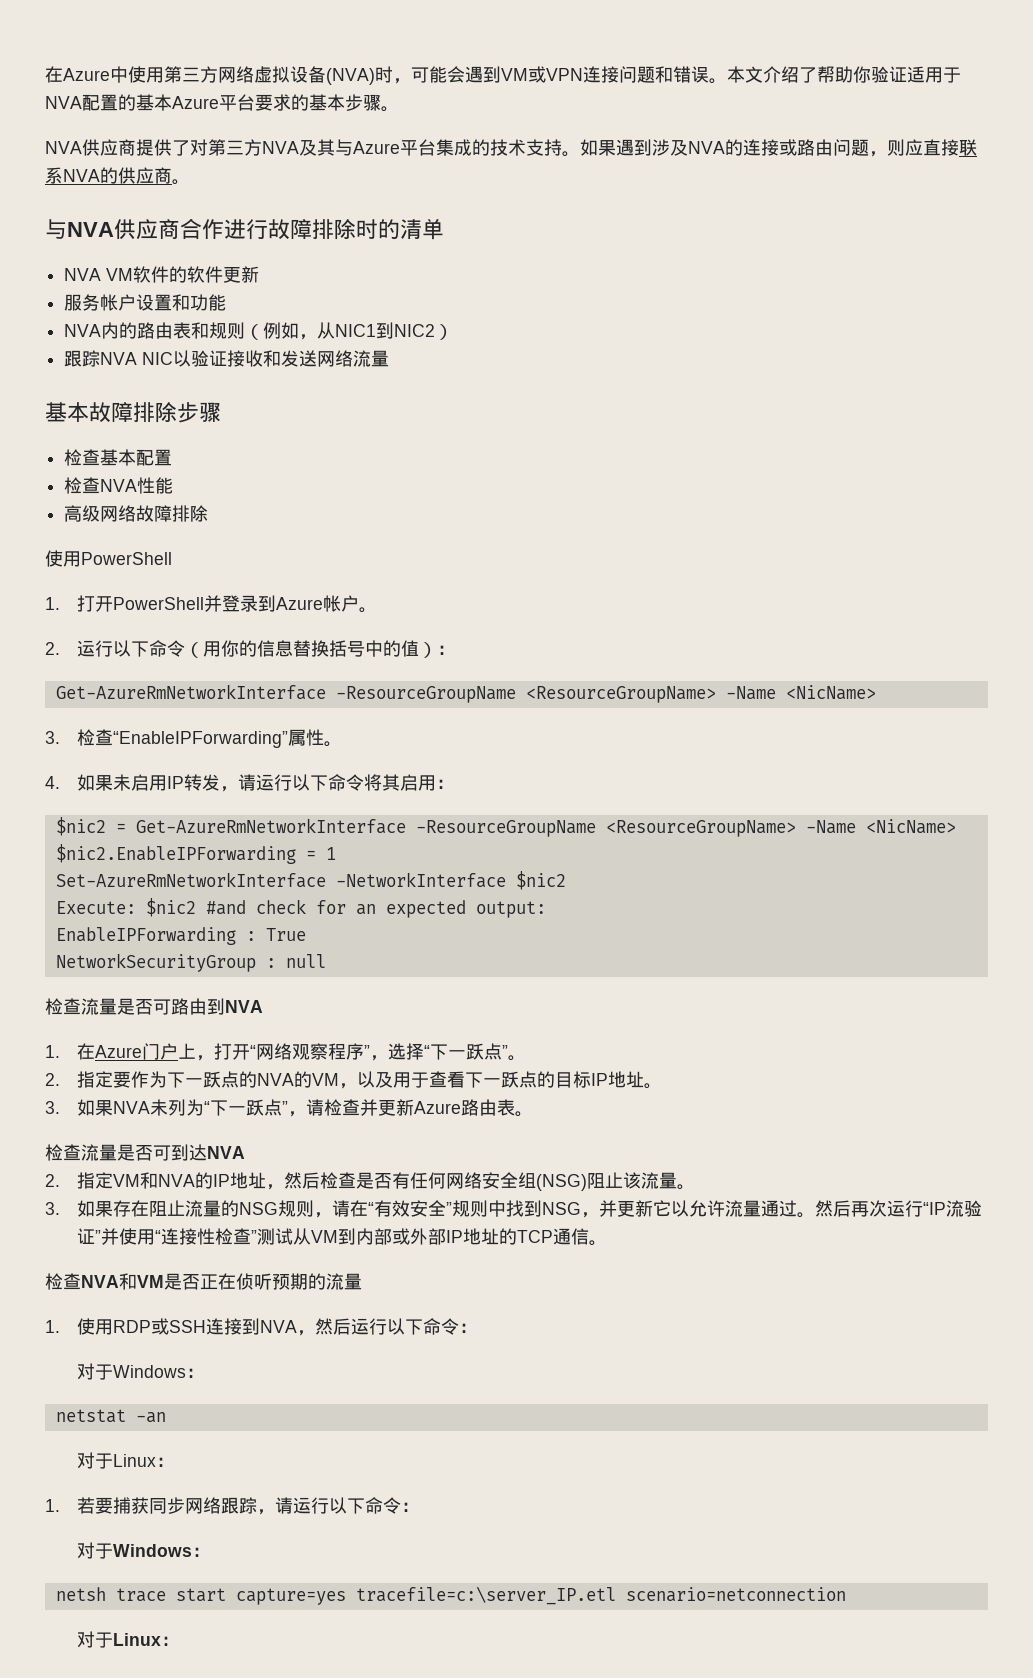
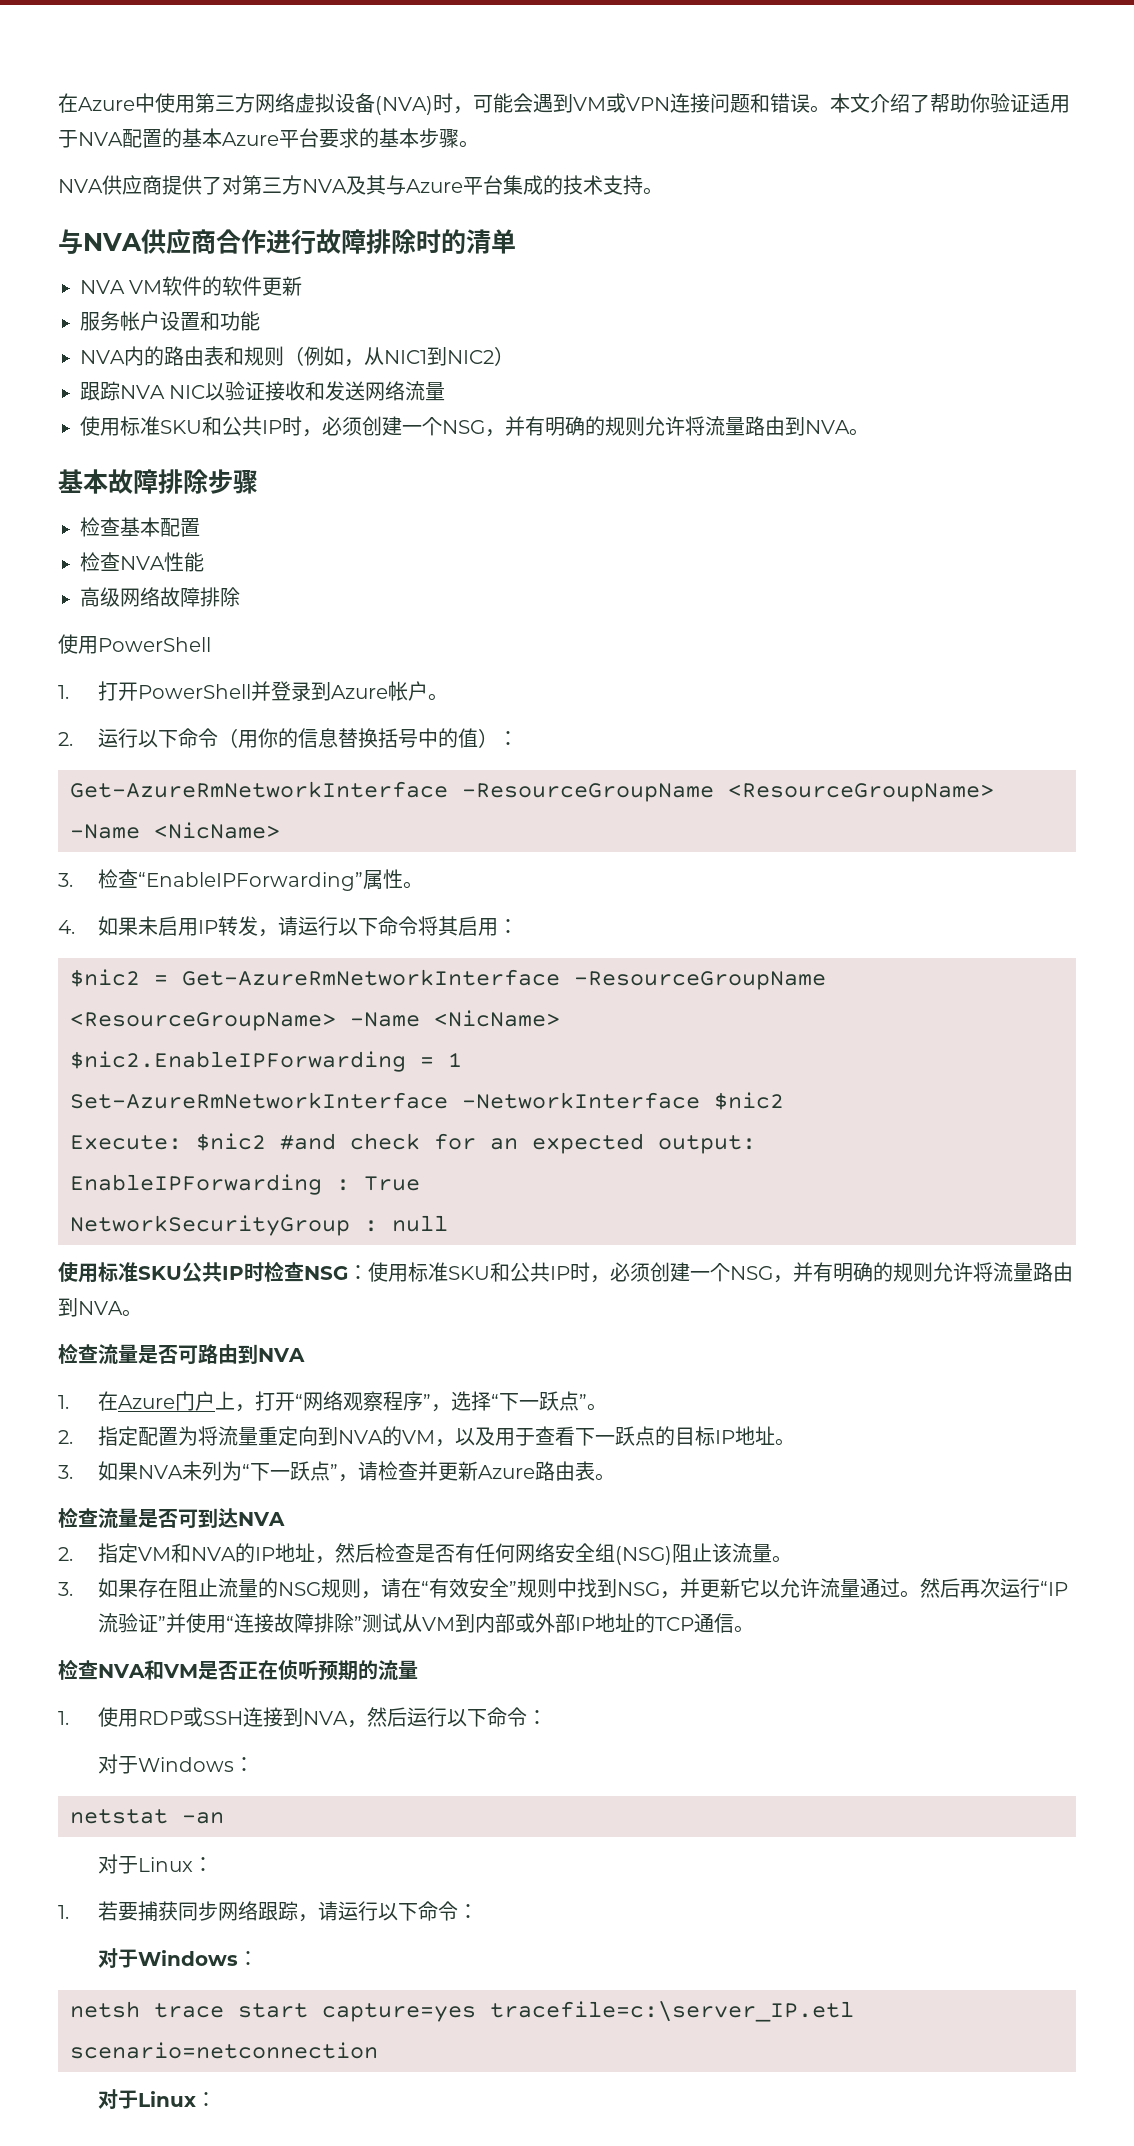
[580,139,977,157] [45,167,190,185] 如果遇到涉及NVA的连接或路由问题，则应直接联系NVA的供应商。 -> (663, 191) none
(390, 358) none -> [80,416,869,437] // 使用标准SKU和公共IP时，必须创建一个NSG，并有明确的规则允许将流量路由到NVA。
(326, 961) none -> [58,1261,1073,1283] [58,1298,142,1317] // 使用标准SKU公共IP时检查NSG：使用标准SKU和公共IP时，必须创建一个NSG，并有明确的规则允许将流量路由到NVA。
[112,1071,257,1088] 要作为下一跃点的 -> [137,1426,338,1446] 配置为将流量重定向到
[196,1228,251,1245] 性检查 -> [273,1613,354,1633] 故障排除

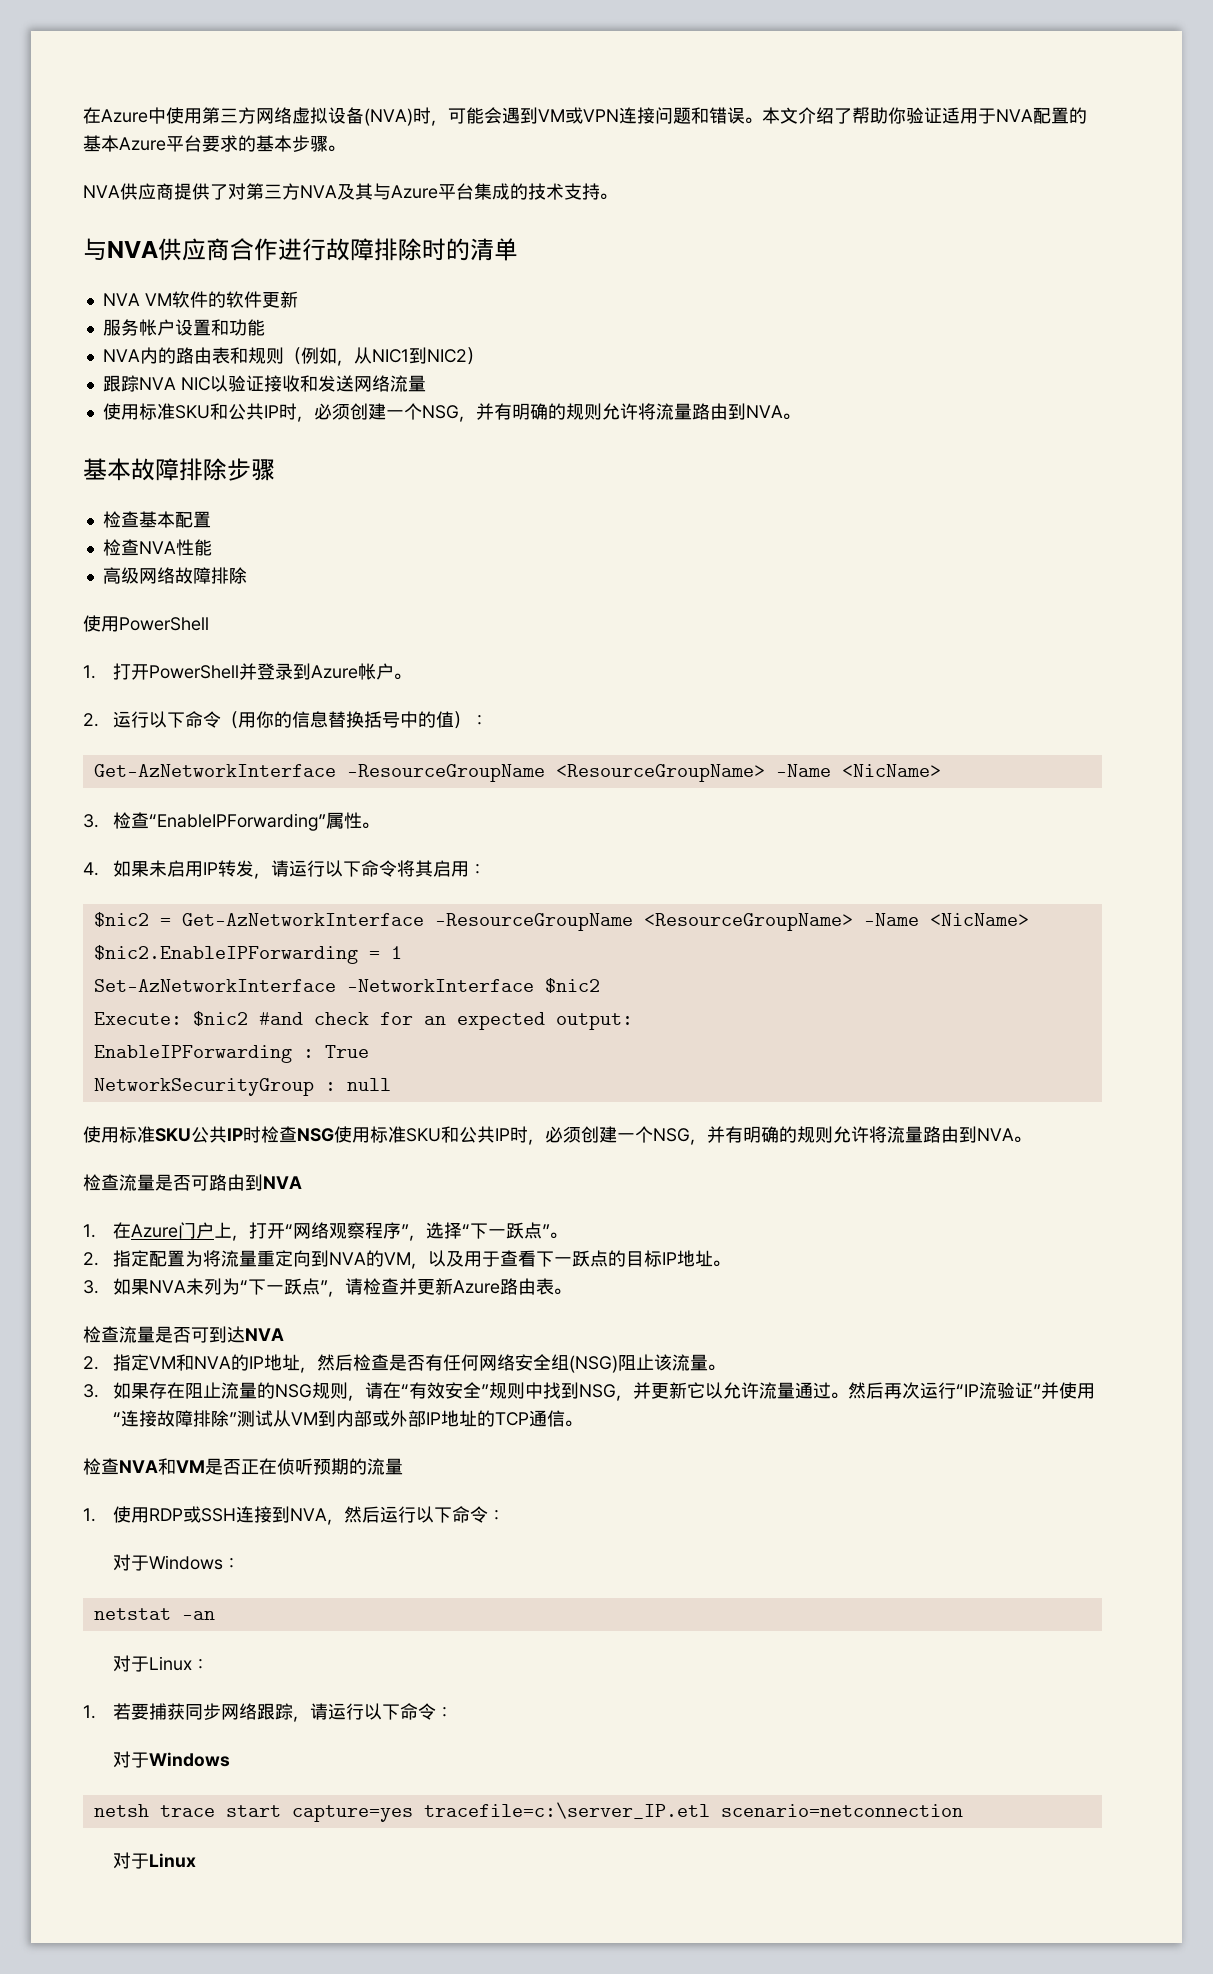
[70,781,448,798] Get-AzureRmNetworkInterface -> [93,764,336,777] Get-AzNetworkInterface
[182,969,560,986] Get-AzureRmNetworkInterface -> [181,913,424,926] Get-AzNetworkInterface
[70,1092,448,1109] Set-AzureRmNetworkInterface -> [93,979,336,992] Set-AzNetworkInterface
[348,1265,368,1280] ： -> (334, 1135) none
[237,1951,258,1966] ： -> (231, 1759) none
[195,2092,216,2107] ： -> (197, 1860) none

